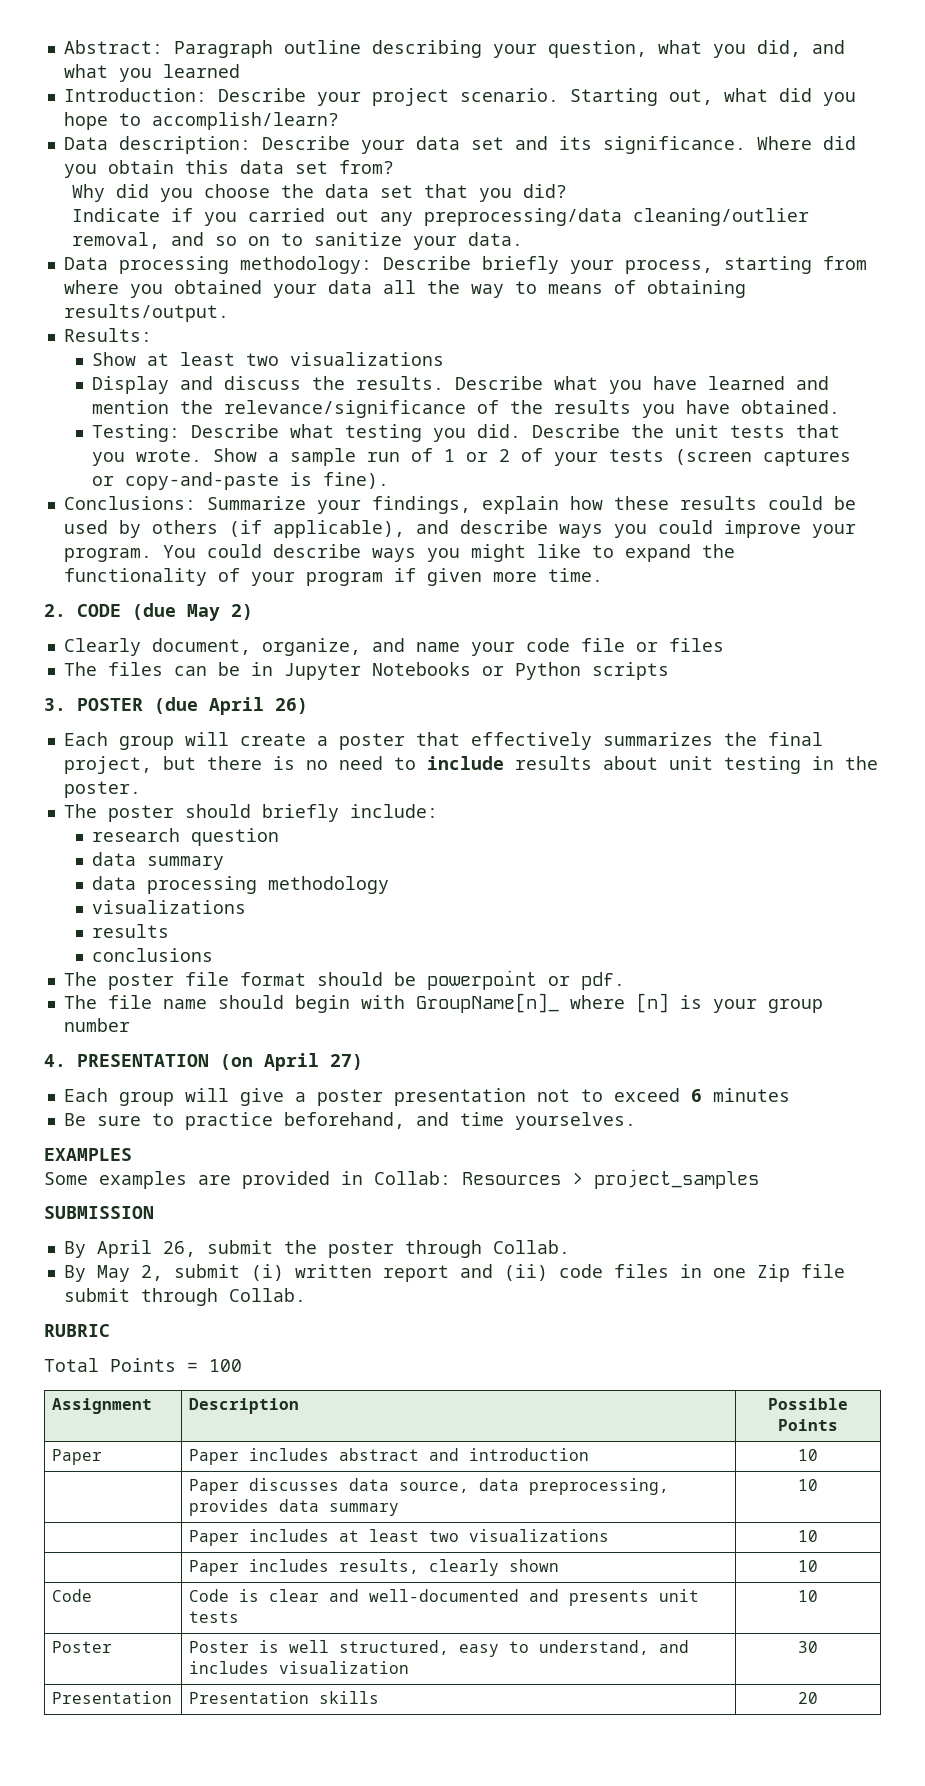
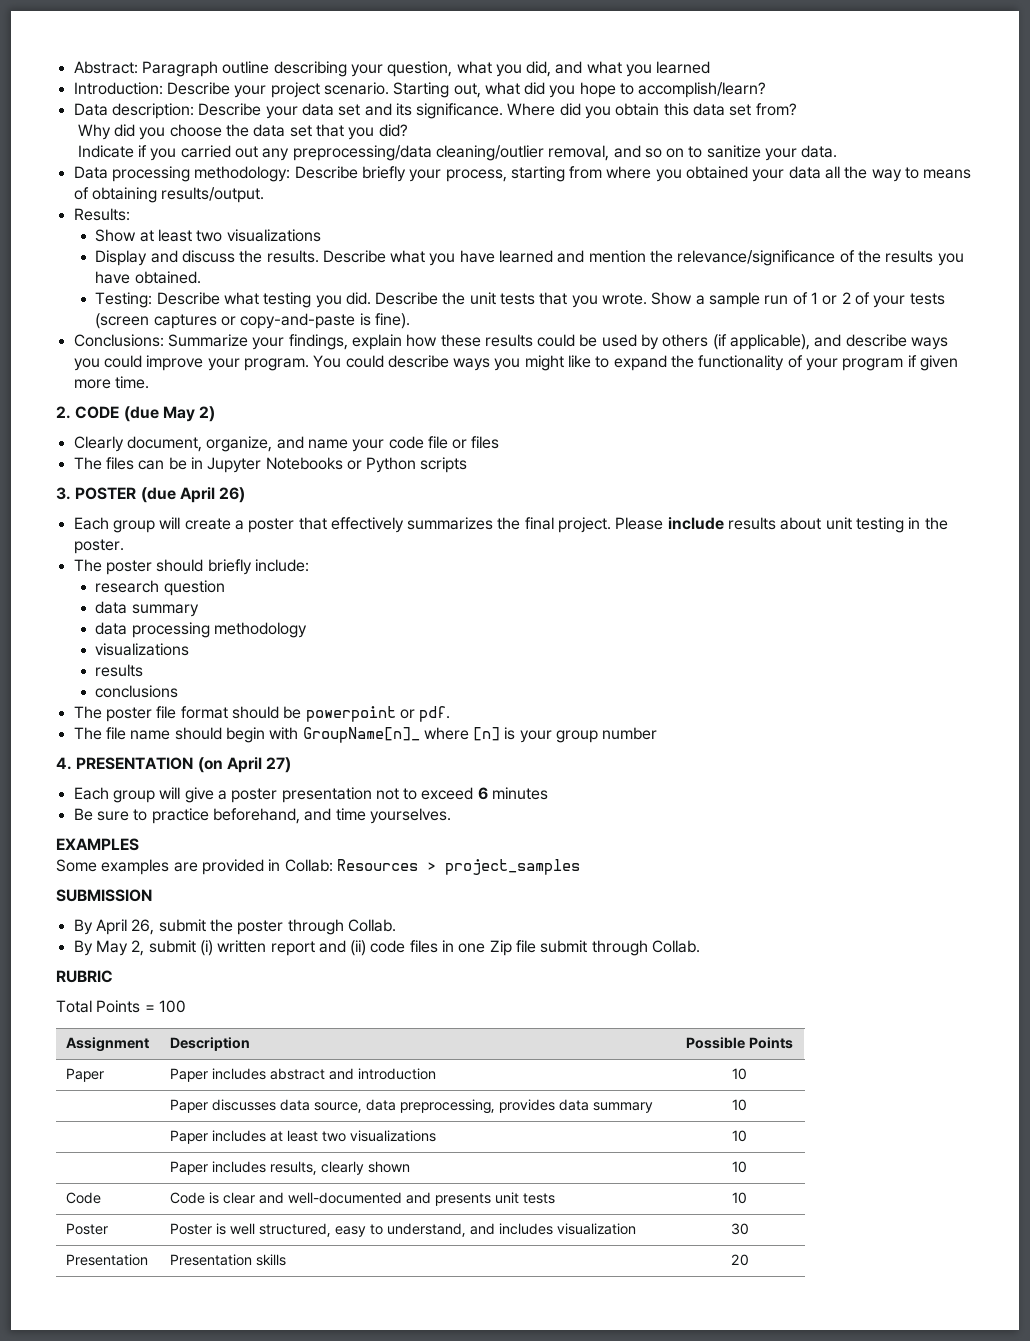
[63,756,416,774] project, but there is no need to -> [558,517,664,533] project. Please

